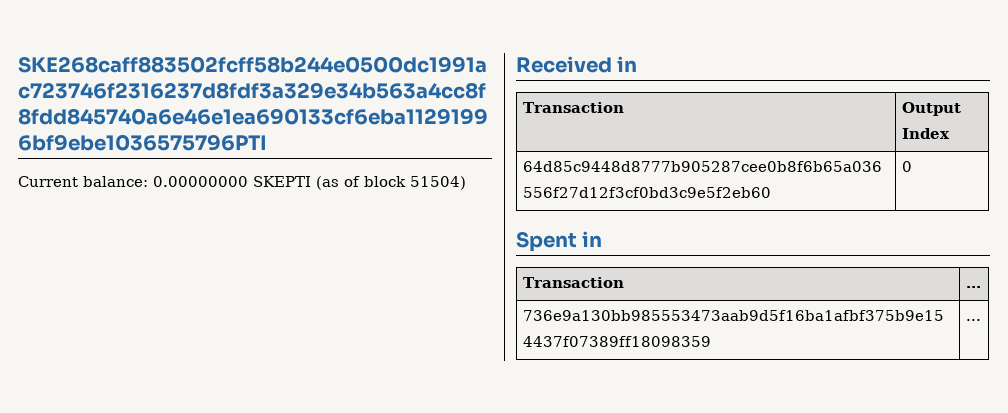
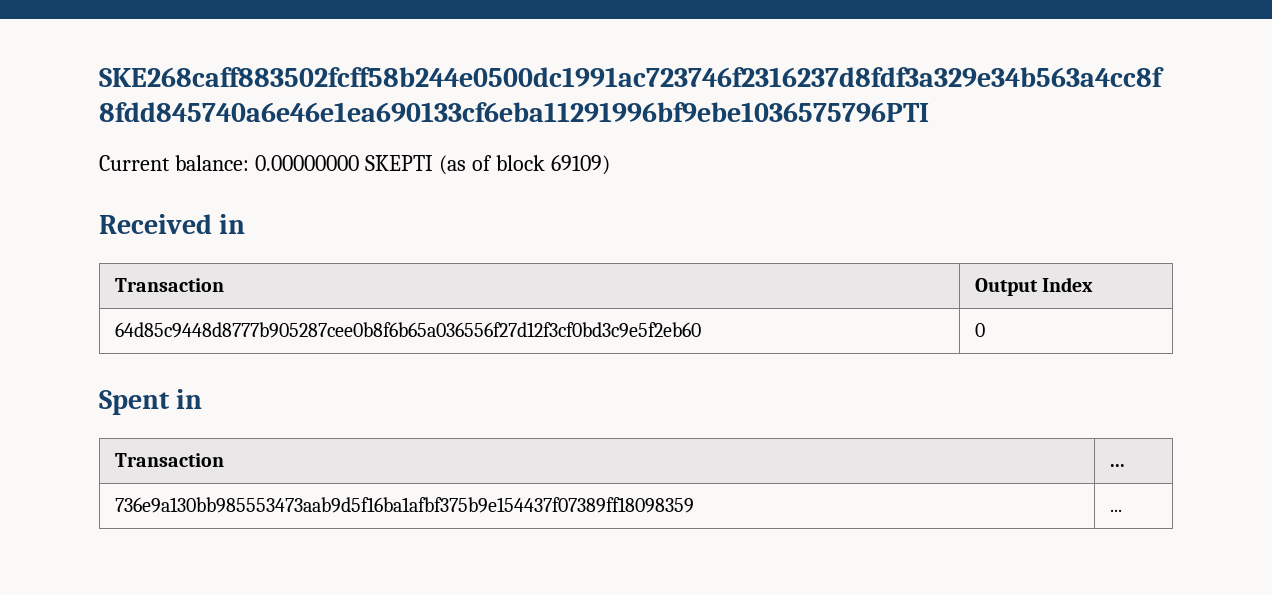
[410,176,466,190] 51504) -> [550,155,610,175] 69109)

